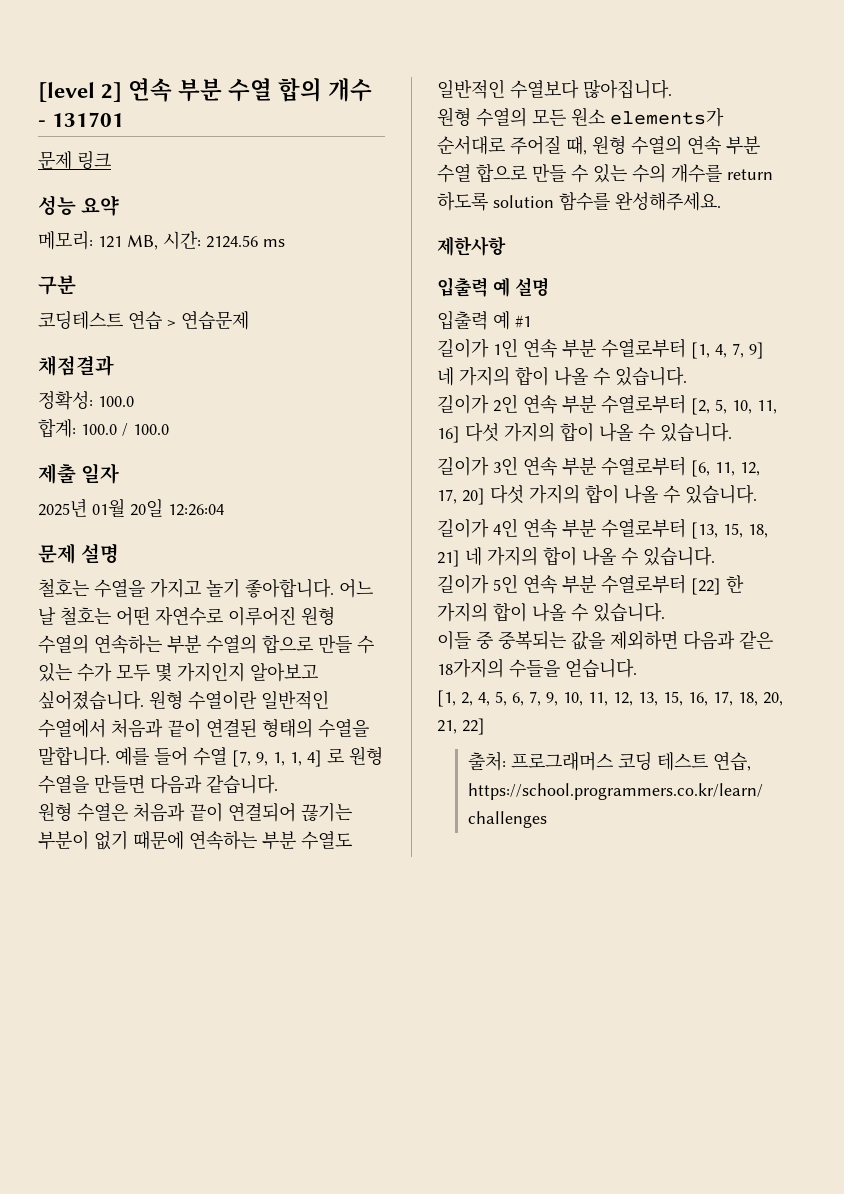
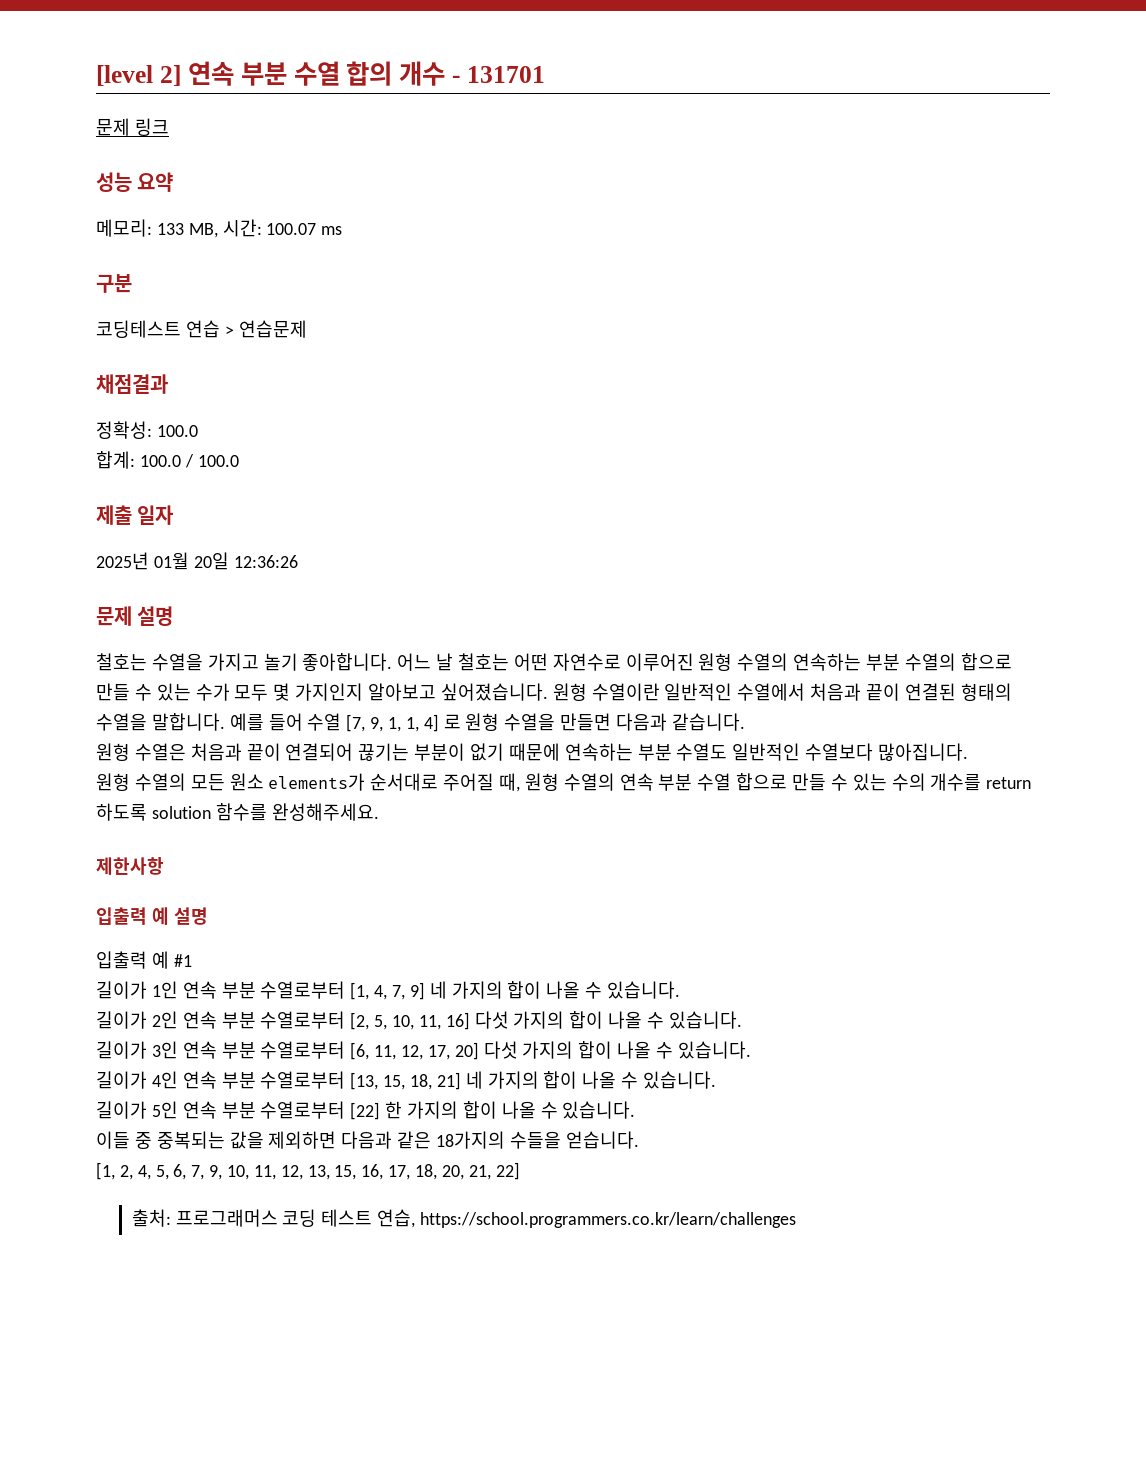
[98,236,122,248] 121 -> [156,223,184,235] 133
[206,235,258,248] 2124.56 -> [266,223,317,235] 100.07
[168,504,224,516] 12:26:04 -> [233,555,298,568] 12:36:26

